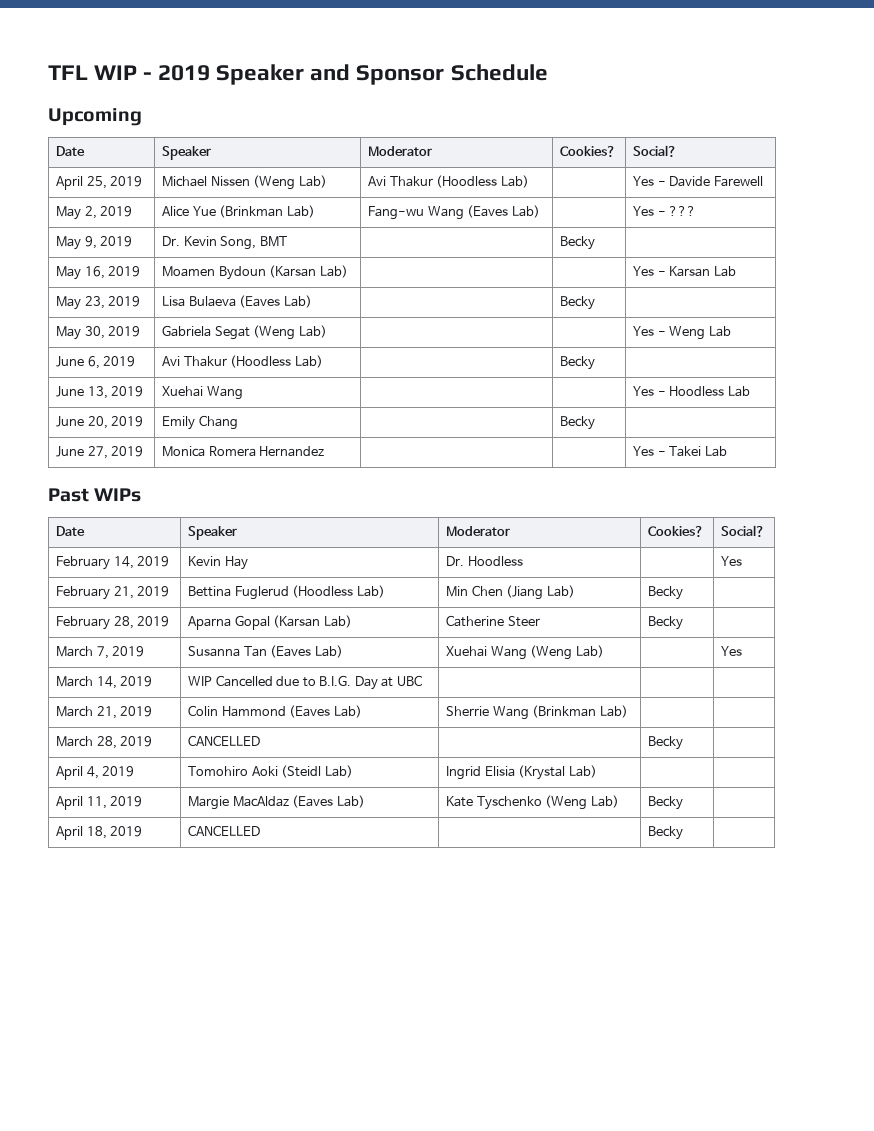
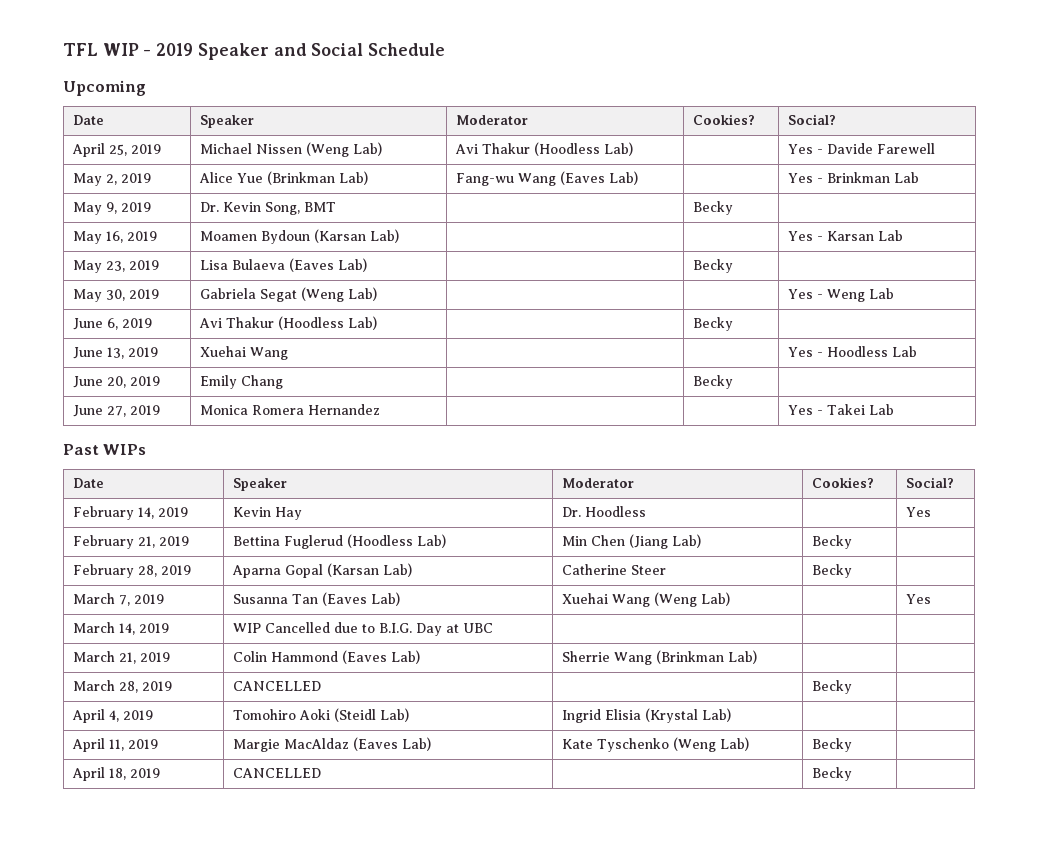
[356,65,445,85] Sponsor -> [311,43,364,56] Social
[669,206,697,216] ??? -> [826,172,919,183] Brinkman Lab

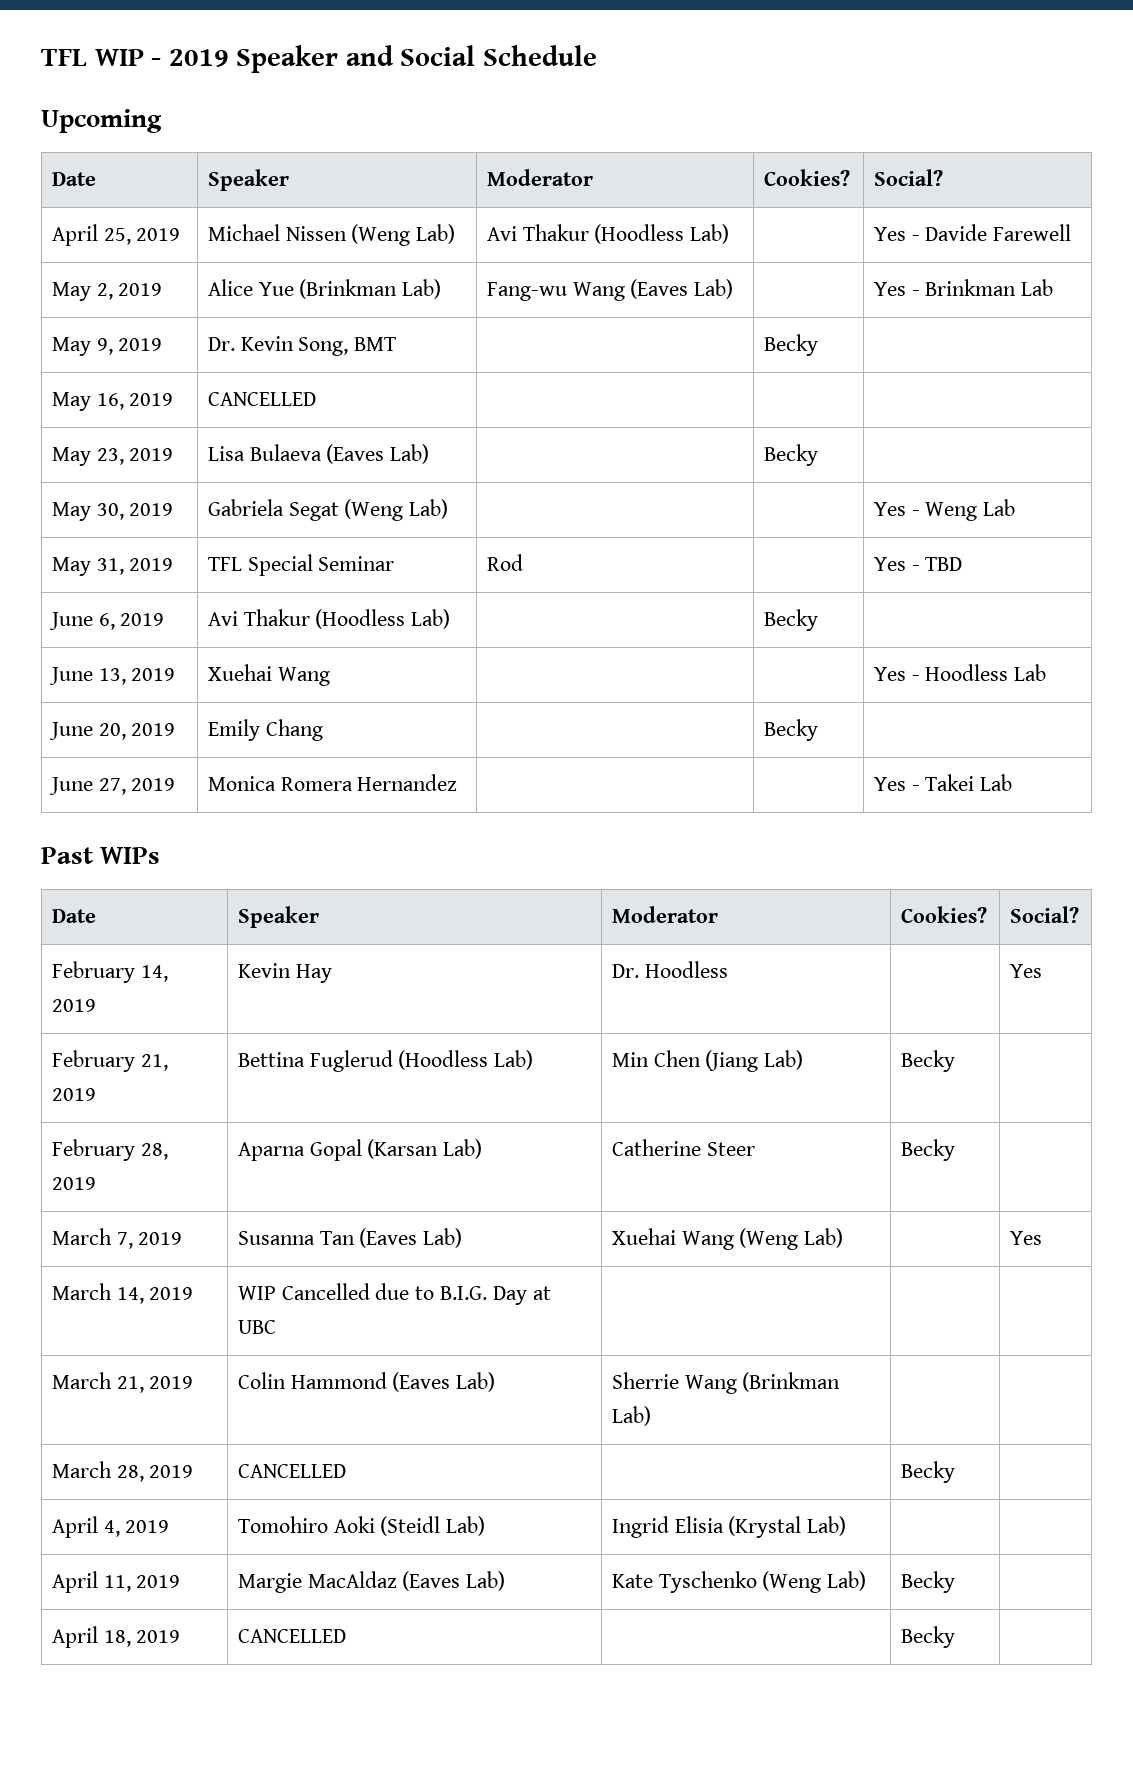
[199,229,399,244] [787,230,903,241] Moamen Bydoun (Karsan Lab) | | | Yes - Karsan Lab -> [207,392,316,406] CANCELLED | | |
(894, 293) none -> [51,557,174,576] [207,554,395,576] [486,554,523,571] [873,557,963,571] // May 31, 2019 | TFL Special Seminar | Rod | | Yes - TBD

